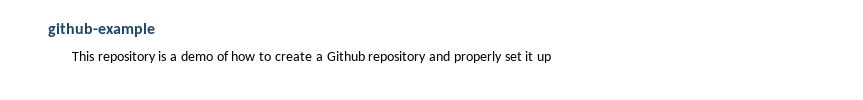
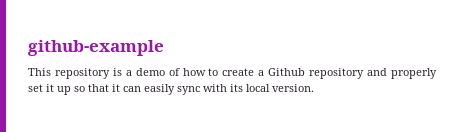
(552, 58) none -> [74,84,314,95] so that it can easily sync with its local version.

